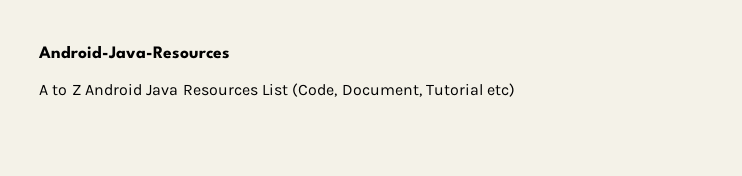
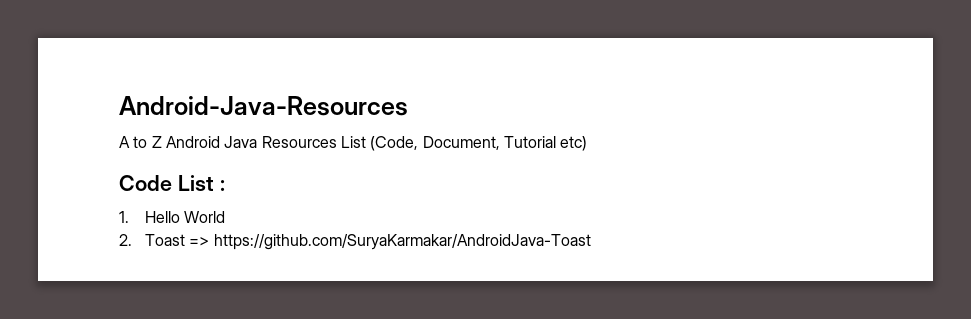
(516, 90) none -> [119,175,225,191] [119,211,226,223] [119,234,591,250] // Code List : // 1. Hello World // 2. Toast => https://github.com/SuryaKarmakar/AndroidJava-Toast

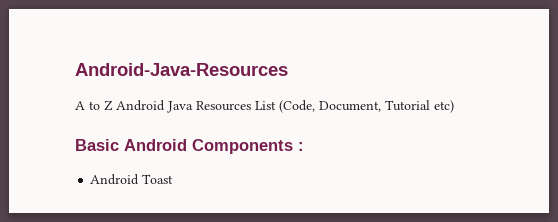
[119,175,225,191] [119,211,226,223] [119,234,591,250] Code List : // 1. Hello World // 2. Toast => https://github.com/SuryaKarmakar/AndroidJava-Toast -> [75,139,304,154] [90,174,174,185] Basic Android Components : // Android Toast

